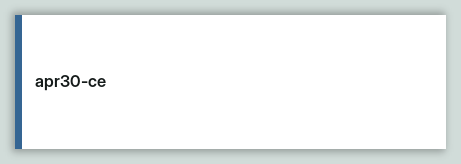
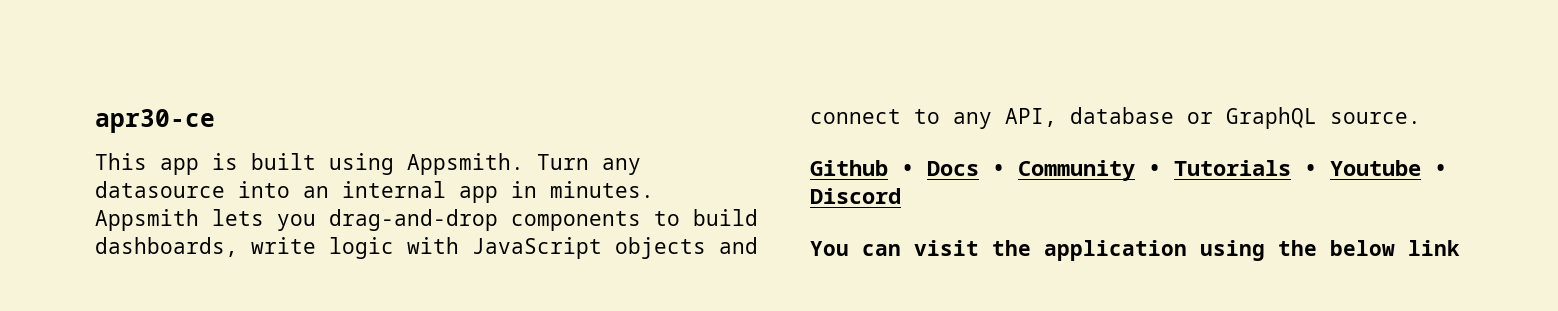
(106, 83) none -> [95,153,641,175] [95,181,654,203] [95,209,758,231] [95,237,758,259] [810,107,1421,129] [810,160,1447,181] [810,188,901,204] [810,240,1460,261] // This app is built using Appsmith. Turn any datasource into an internal app in minutes. Appsmith lets you drag-and-drop components to build dashboards, write logic with JavaScript objects and connect to any API, database or GraphQL source. // Github • Docs • Community • Tutorials • Youtube • Discord // You can visit the application using the below link

